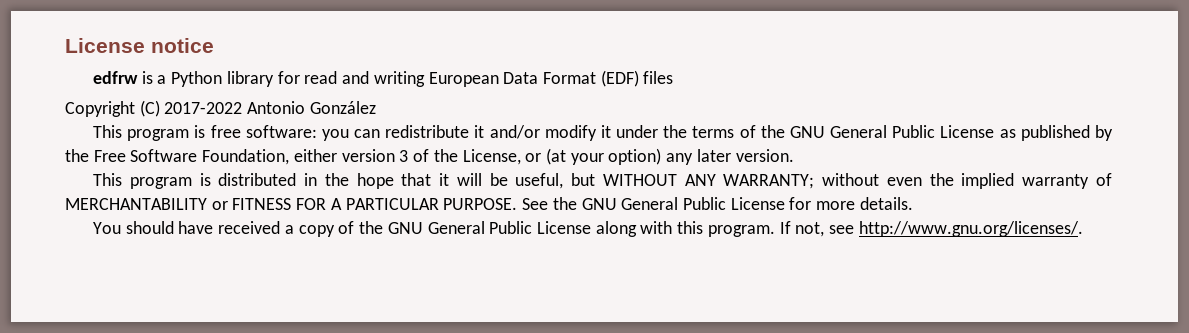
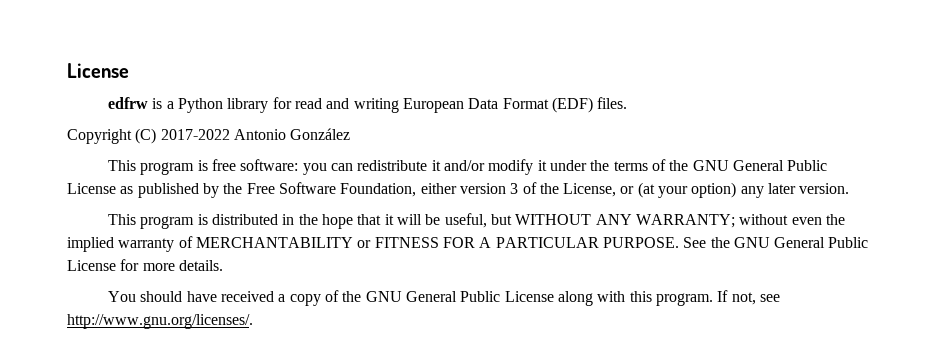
[65,38,214,53] License notice -> [67,63,129,78] License
[643,71,674,84] files -> [597,97,628,109] files.

